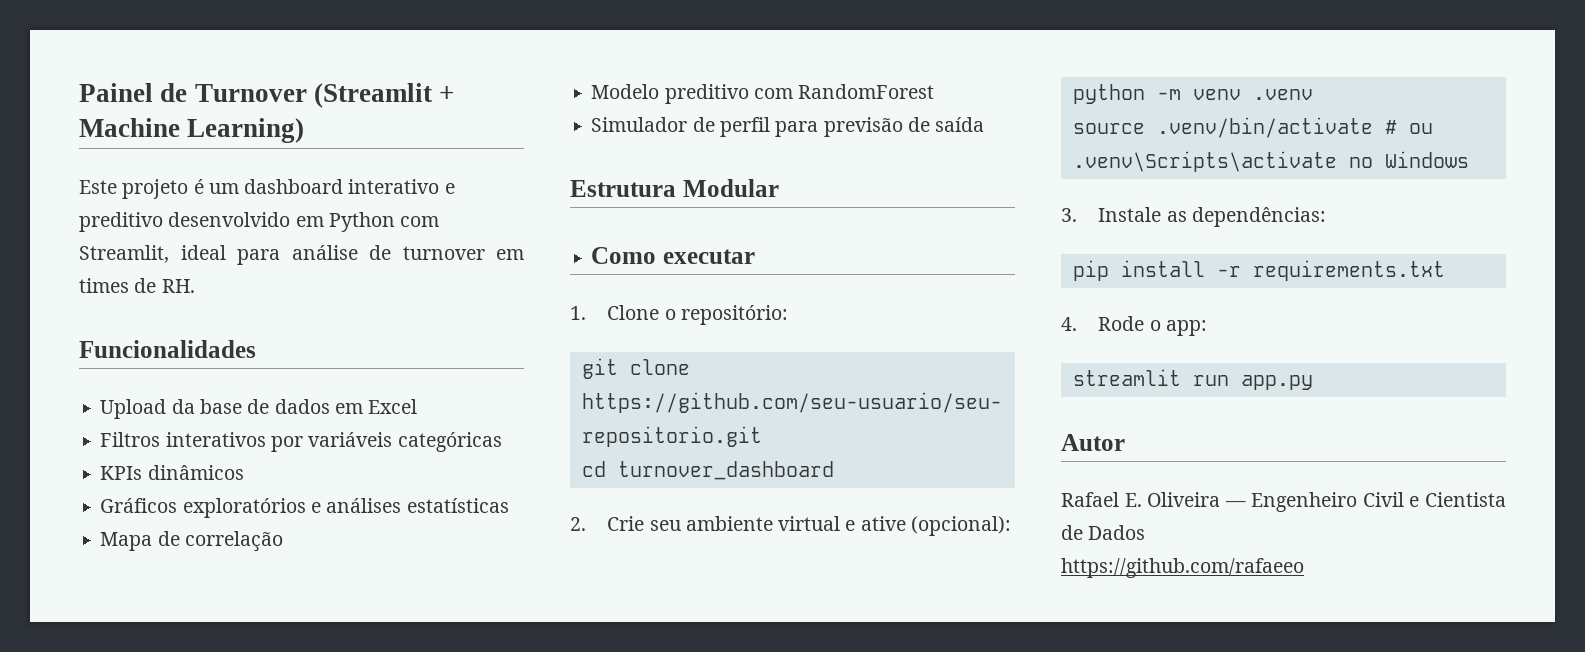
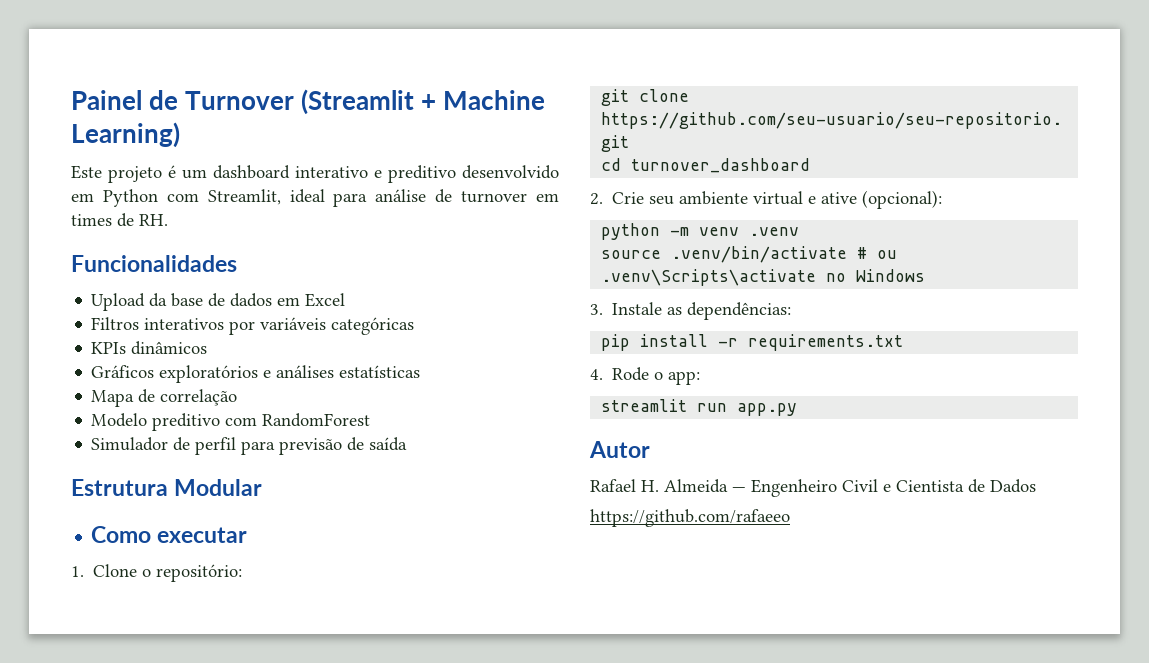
[1124,492,1221,507] E. Oliveira -> [641,479,728,493] H. Almeida

